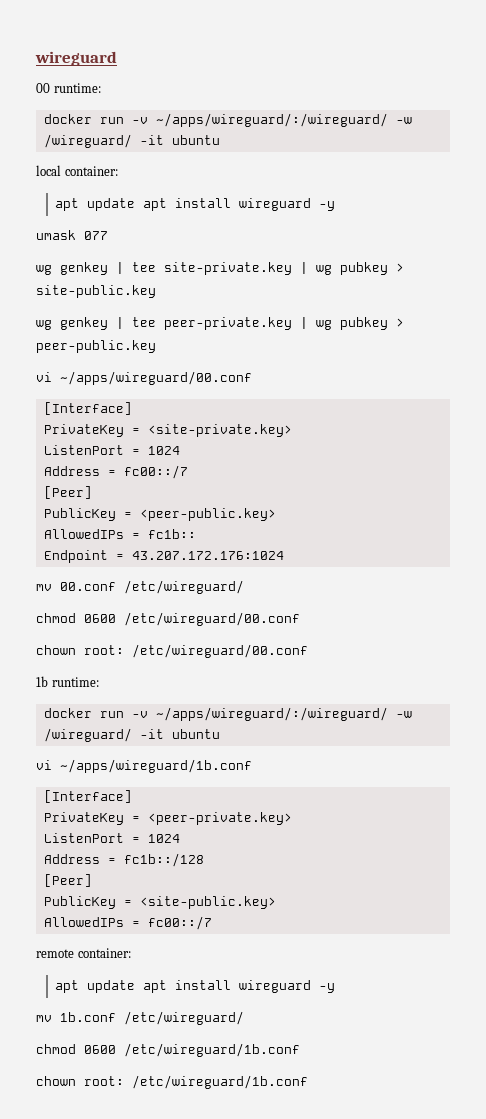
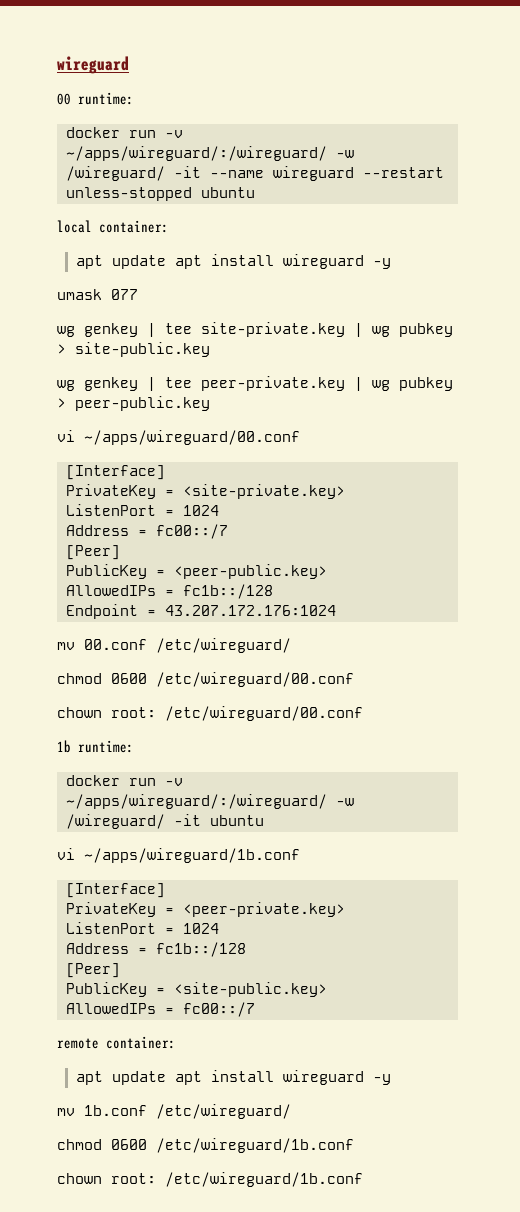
(164, 140) none -> [209,166,444,181] [65,187,192,201] --name wireguard --restart unless-stopped
[147,529,196,539] fc1b:: -> [182,584,273,599] fc1b::/128

